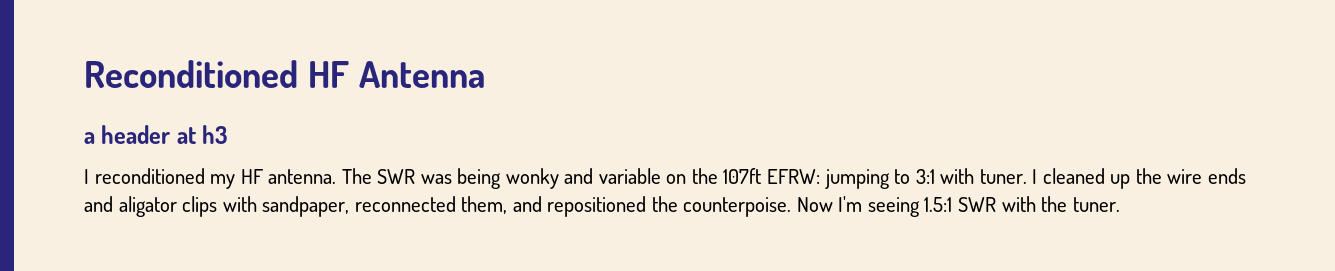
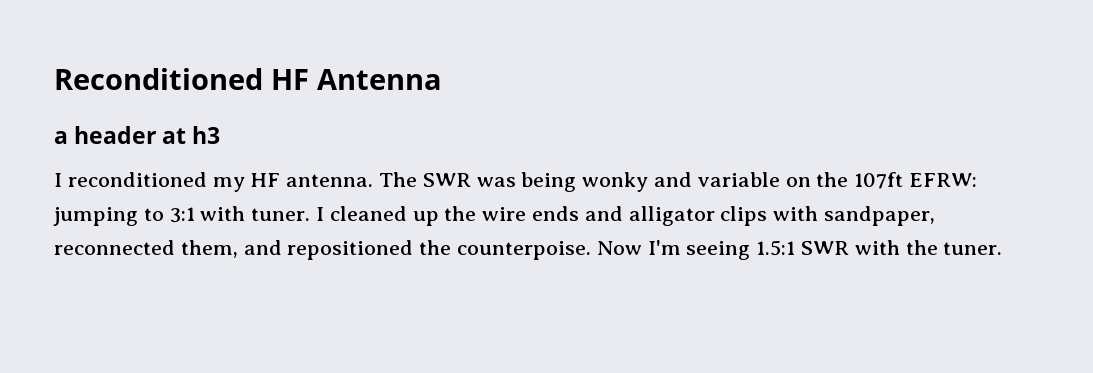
[118,196,177,217] aligator -> [628,206,715,226] alligator

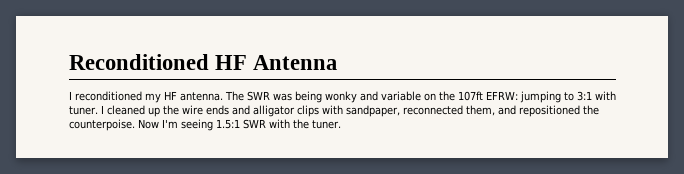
[54,126,221,144] // a header at h3 -> (338, 62) none

